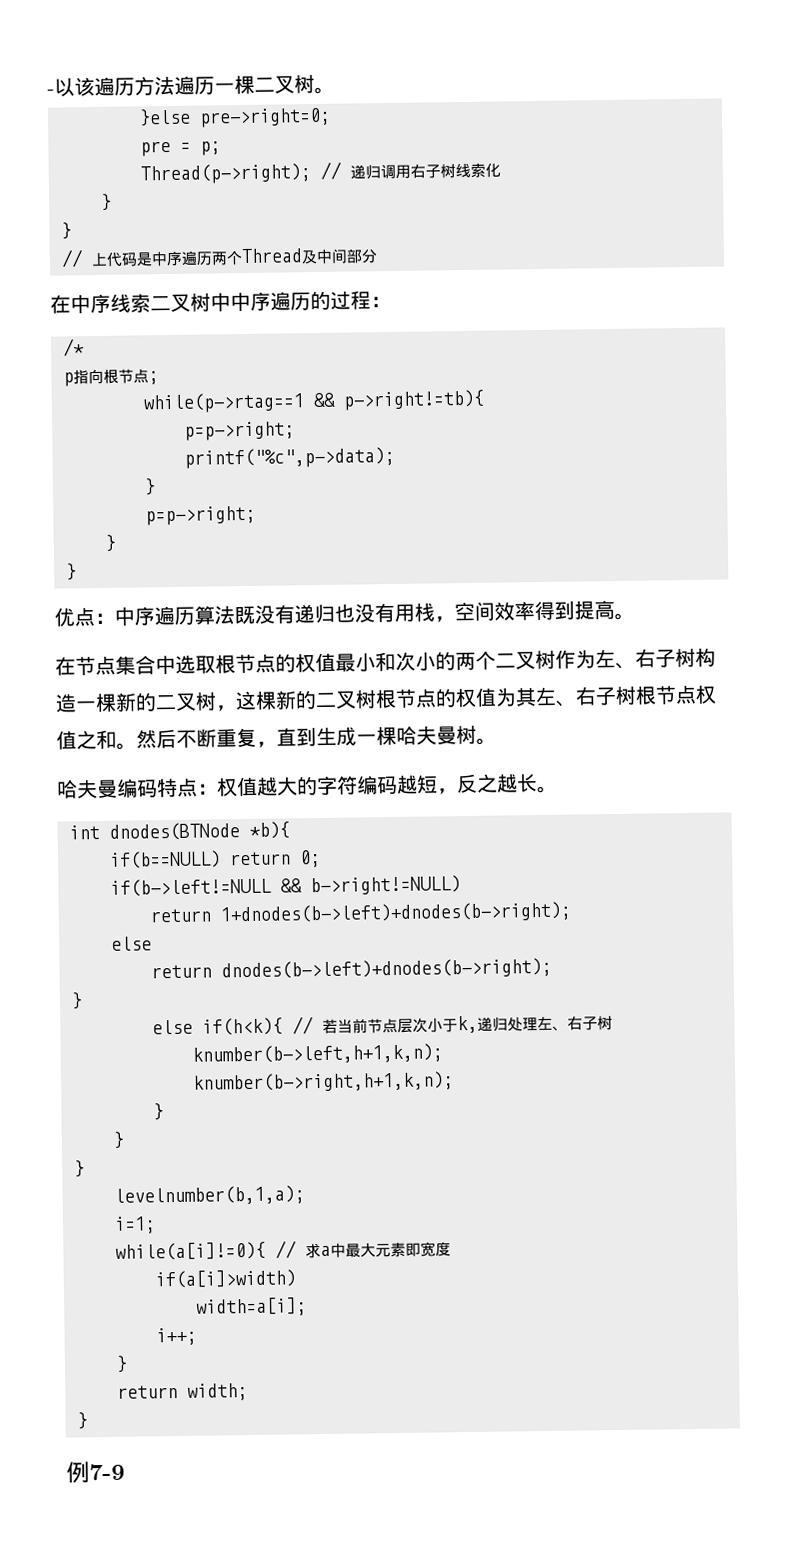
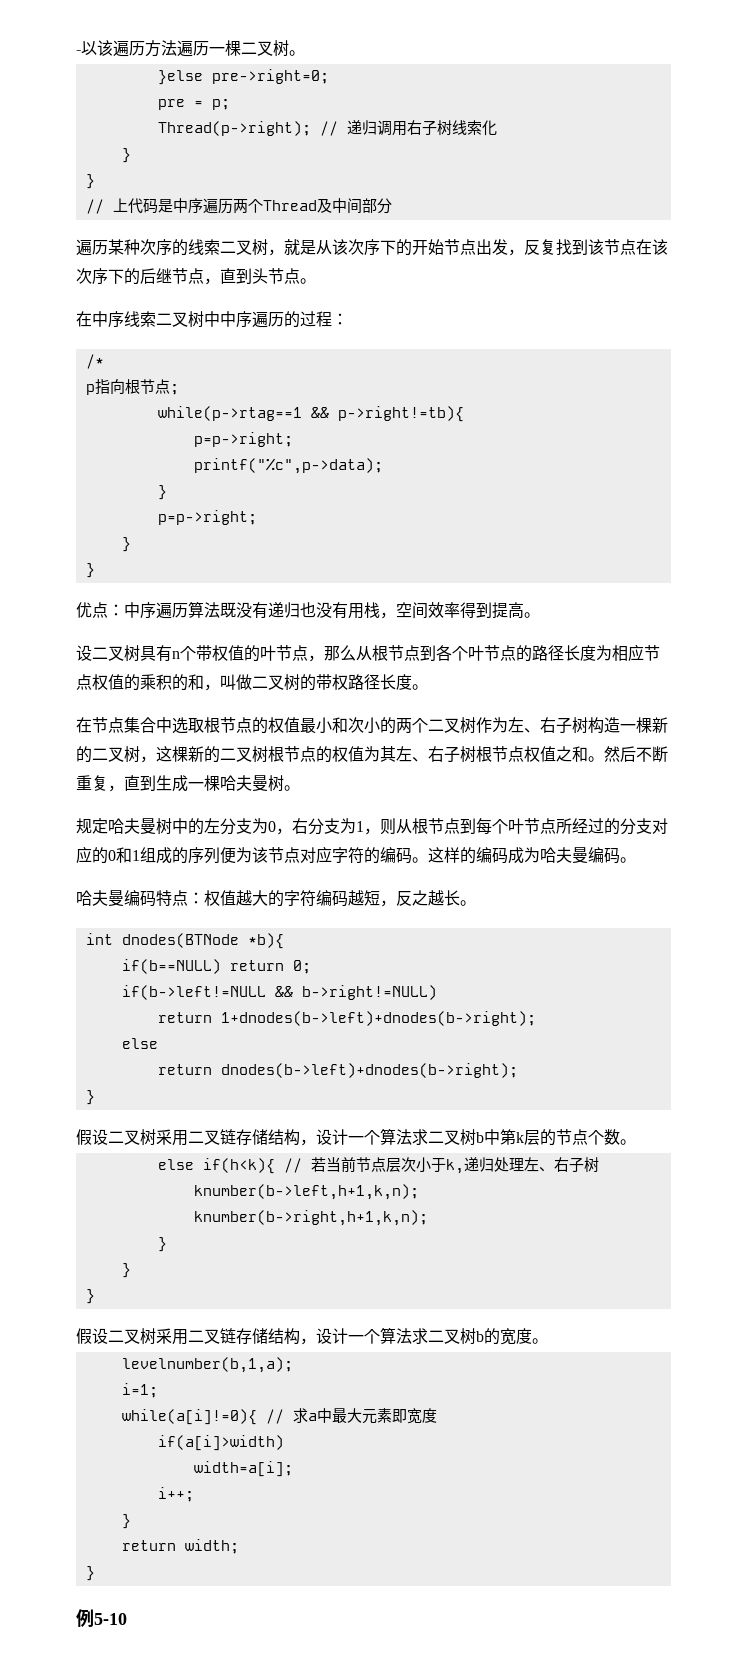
(378, 256) none -> [76,239,668,256] [76,268,316,285] // 遍历某种次序的线索二叉树，就是从该次序下的开始节点出发，反复找到该节点在该次序下的后继节点，直到头节点。
(635, 616) none -> [76,644,660,662] [76,674,428,691] // 设二叉树具有n个带权值的叶节点，那么从根节点到各个叶节点的路径长度为相应节点权值的乘积的和，叫做二叉树的带权路径长度。
(497, 741) none -> [76,818,668,835] [76,846,636,864] // 规定哈夫曼树中的左分支为0，右分支为1，则从根节点到每个叶节点所经过的分支对应的0和1组成的序列便为该节点对应字符的编码。这样的编码成为哈夫曼编码。
(83, 1001) none -> [76,1128,636,1146] // 假设二叉树采用二叉链存储结构，设计一个算法求二叉树b中第k层的节点个数。
(85, 1169) none -> [76,1327,548,1345] // 假设二叉树采用二叉链存储结构，设计一个算法求二叉树b的宽度。
[89,1463,125,1481] 7-9 -> [94,1613,127,1625] 5-10

